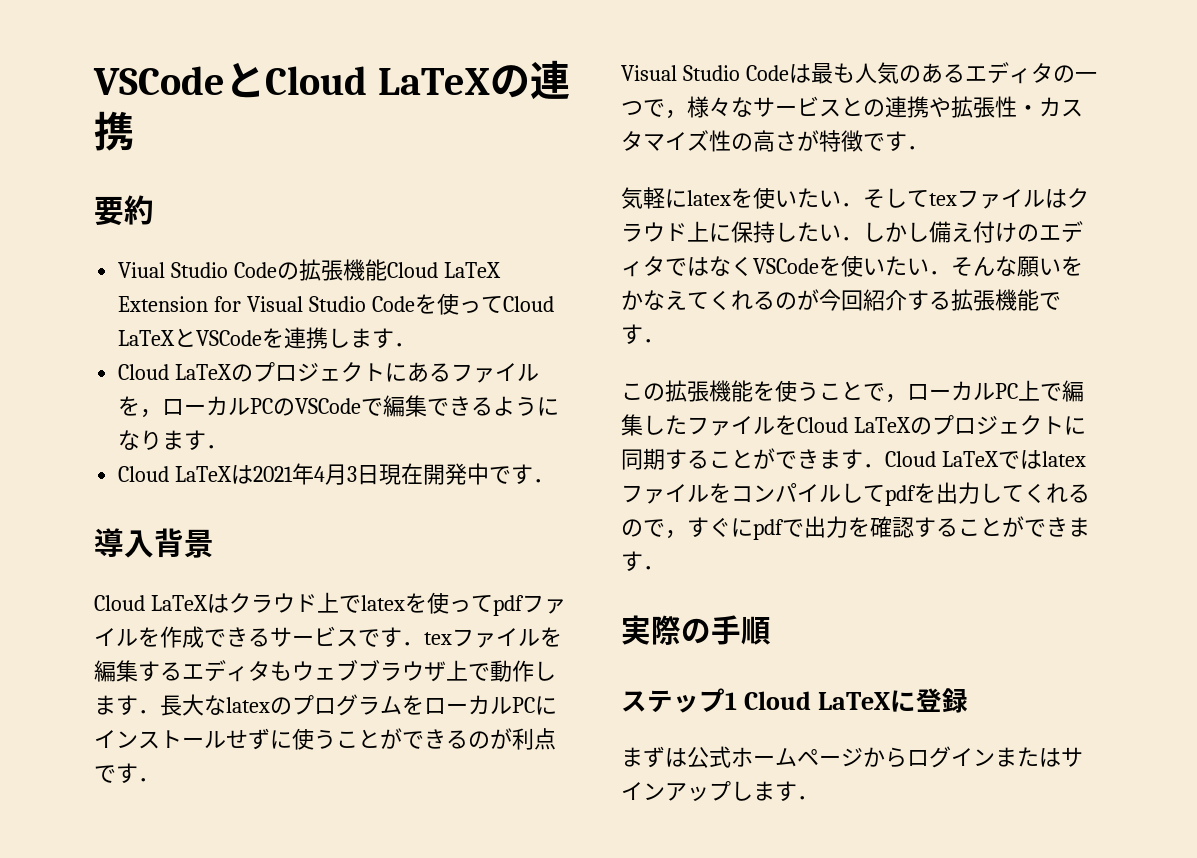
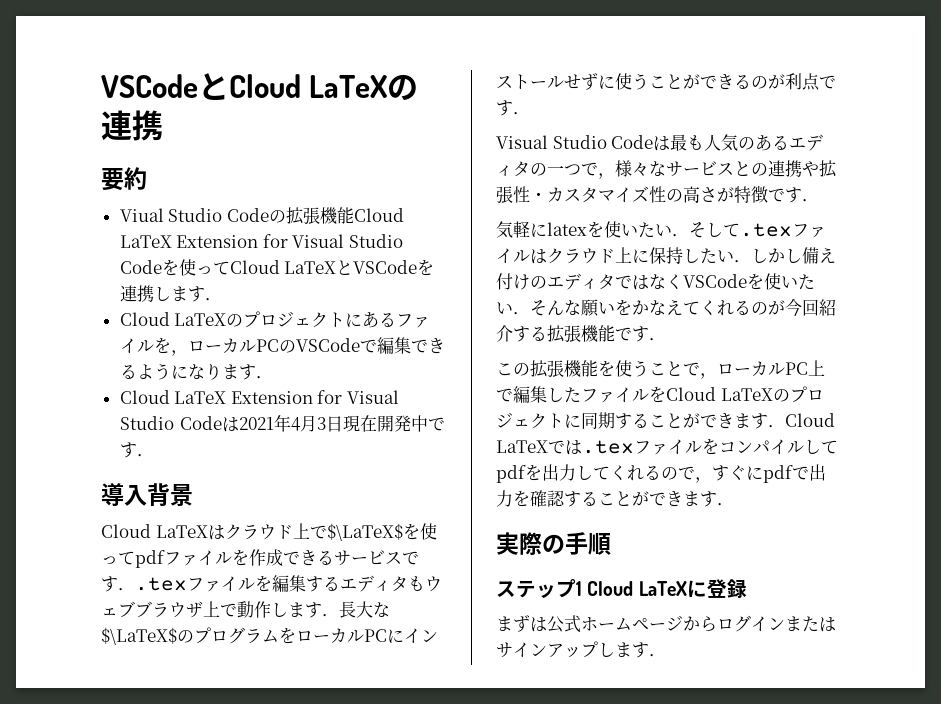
(233, 474) none -> [230,390,400,404] [119,416,222,430] Extension for Visual Studio Code
[360,595,405,611] latex -> [326,523,403,541] $\LaTeX$
[424,632,452,645] tex -> [135,577,187,591] .tex
[226,697,270,713] latex -> [101,627,177,645] $\LaTeX$
[929,193,957,206] tex -> [740,223,792,237] .tex
[1041,451,1086,467] latex -> [582,440,634,454] .tex

